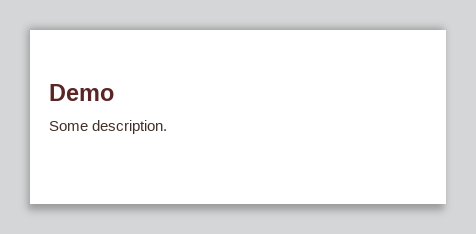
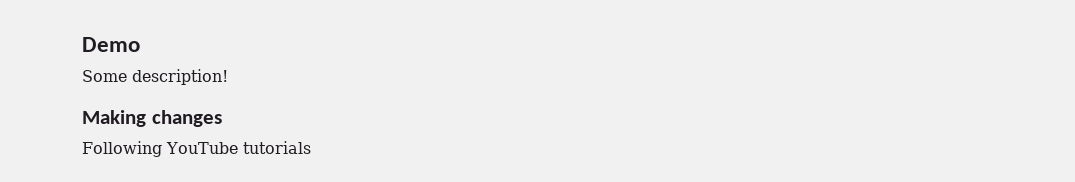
[92,120,168,134] description. -> [132,69,228,85] [82,110,222,127] [82,141,311,157] description! // Making changes // Following YouTube tutorials

